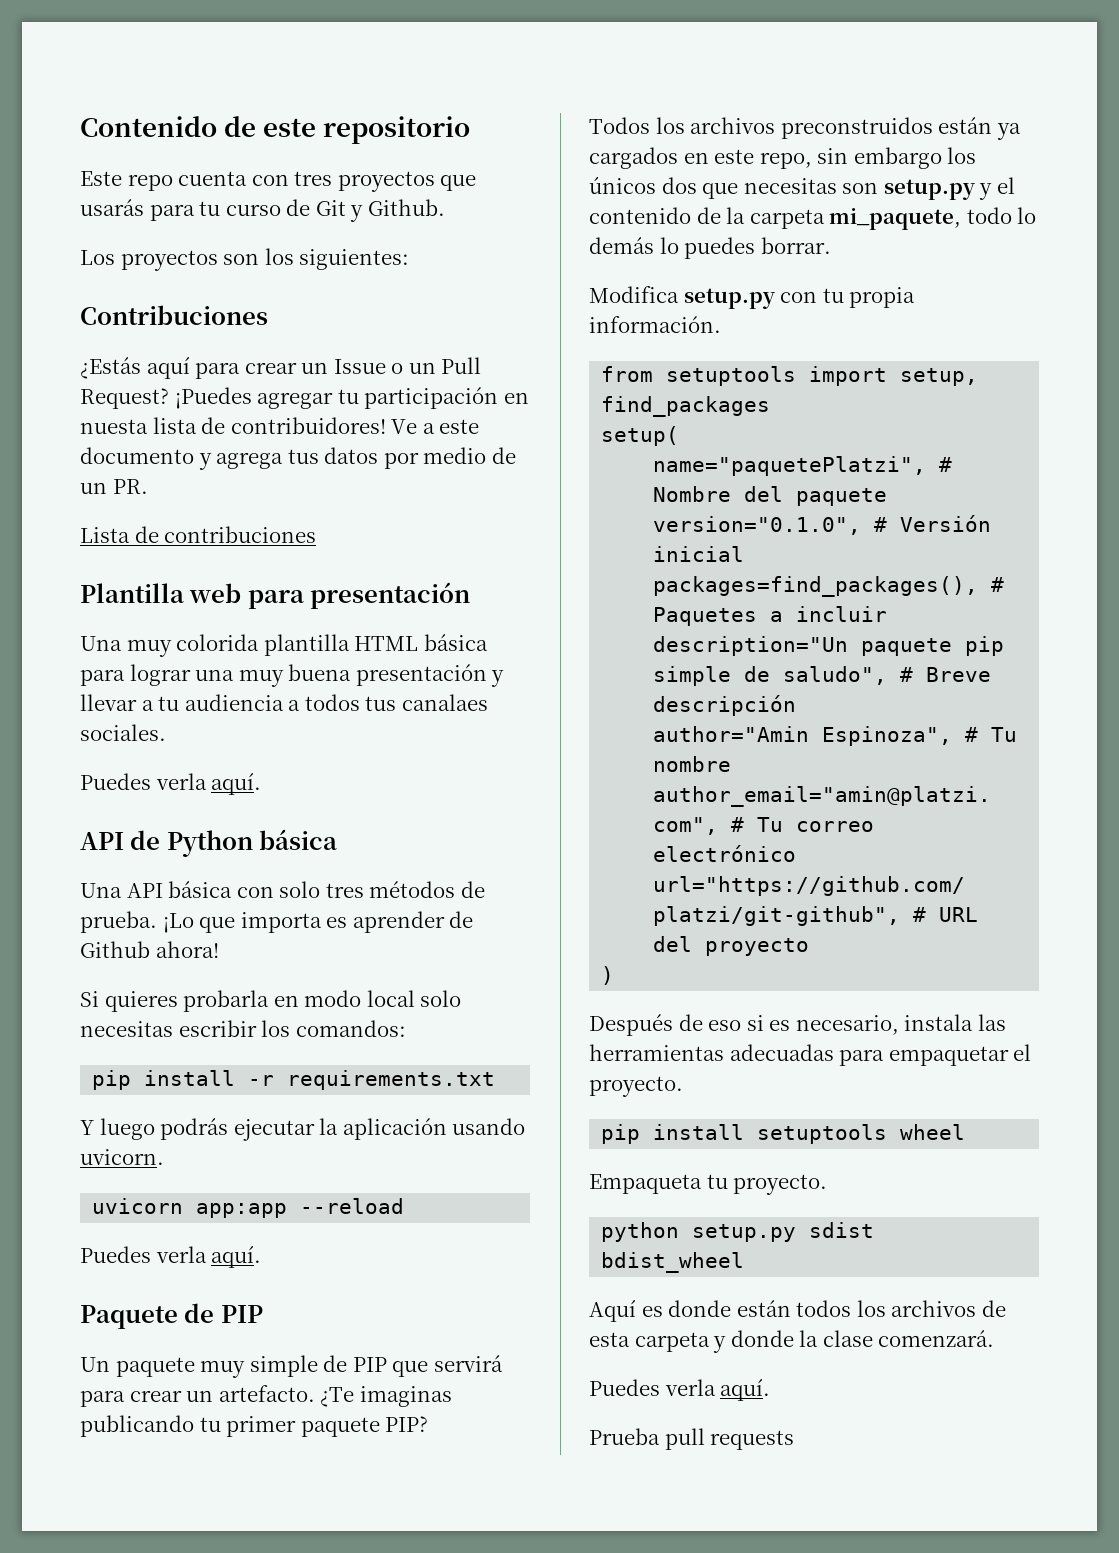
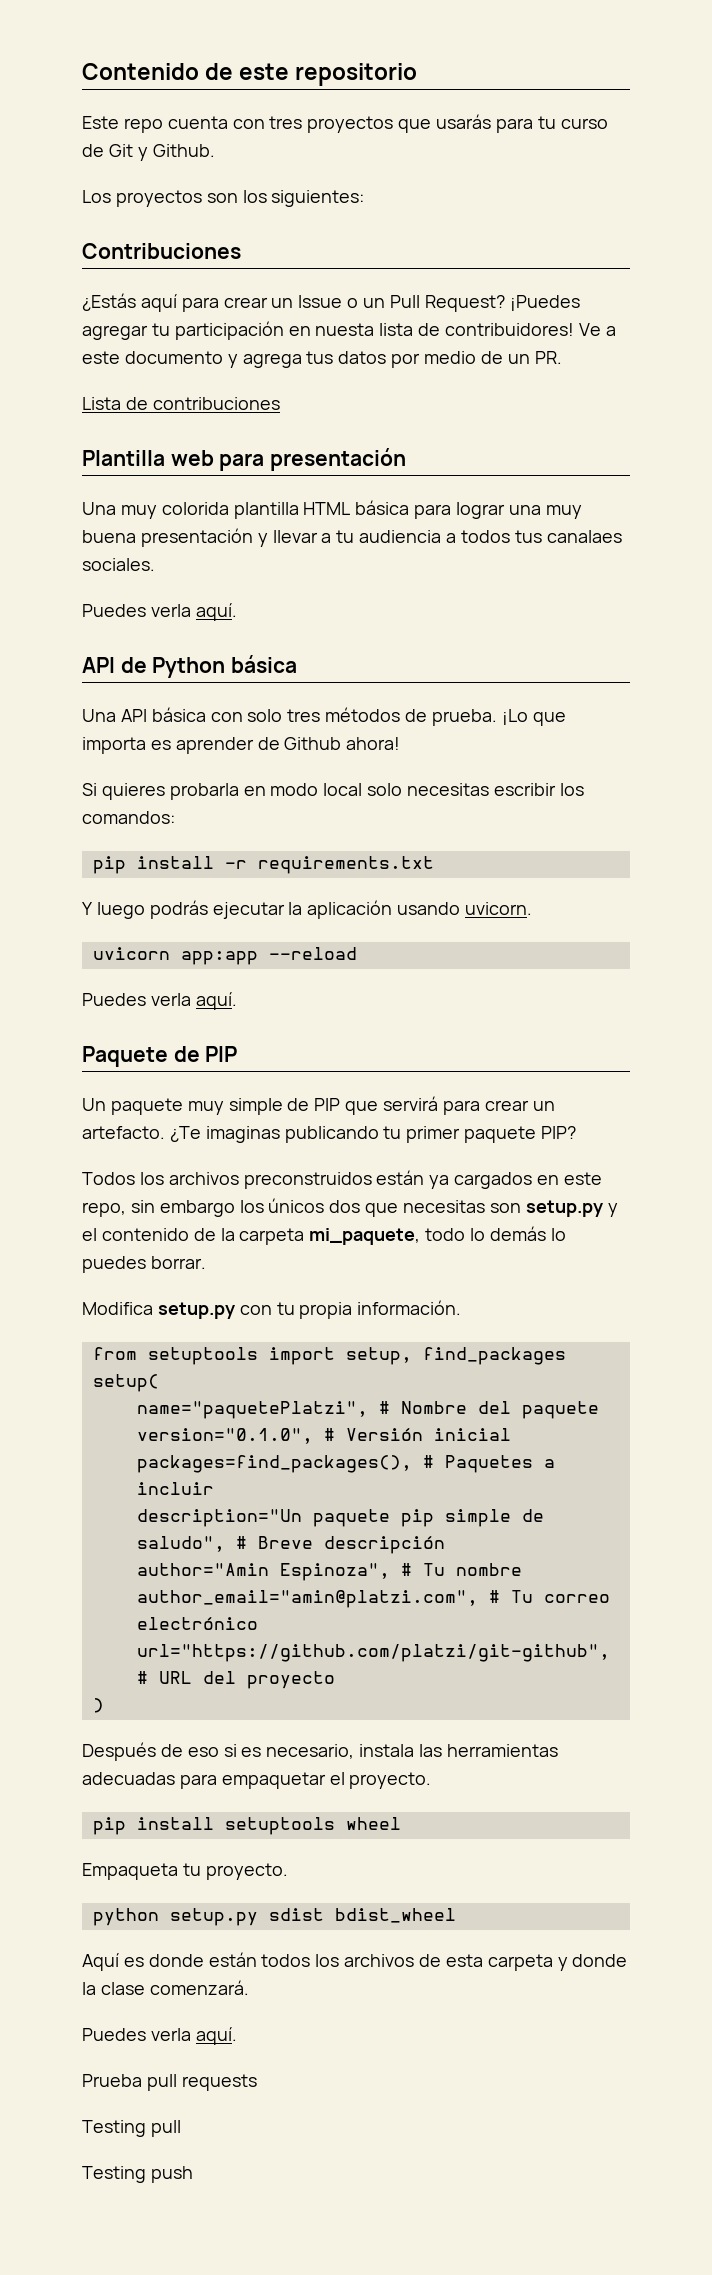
(795, 1440) none -> [82,2120,181,2137] [82,2166,193,2183] // Testing pull // Testing push

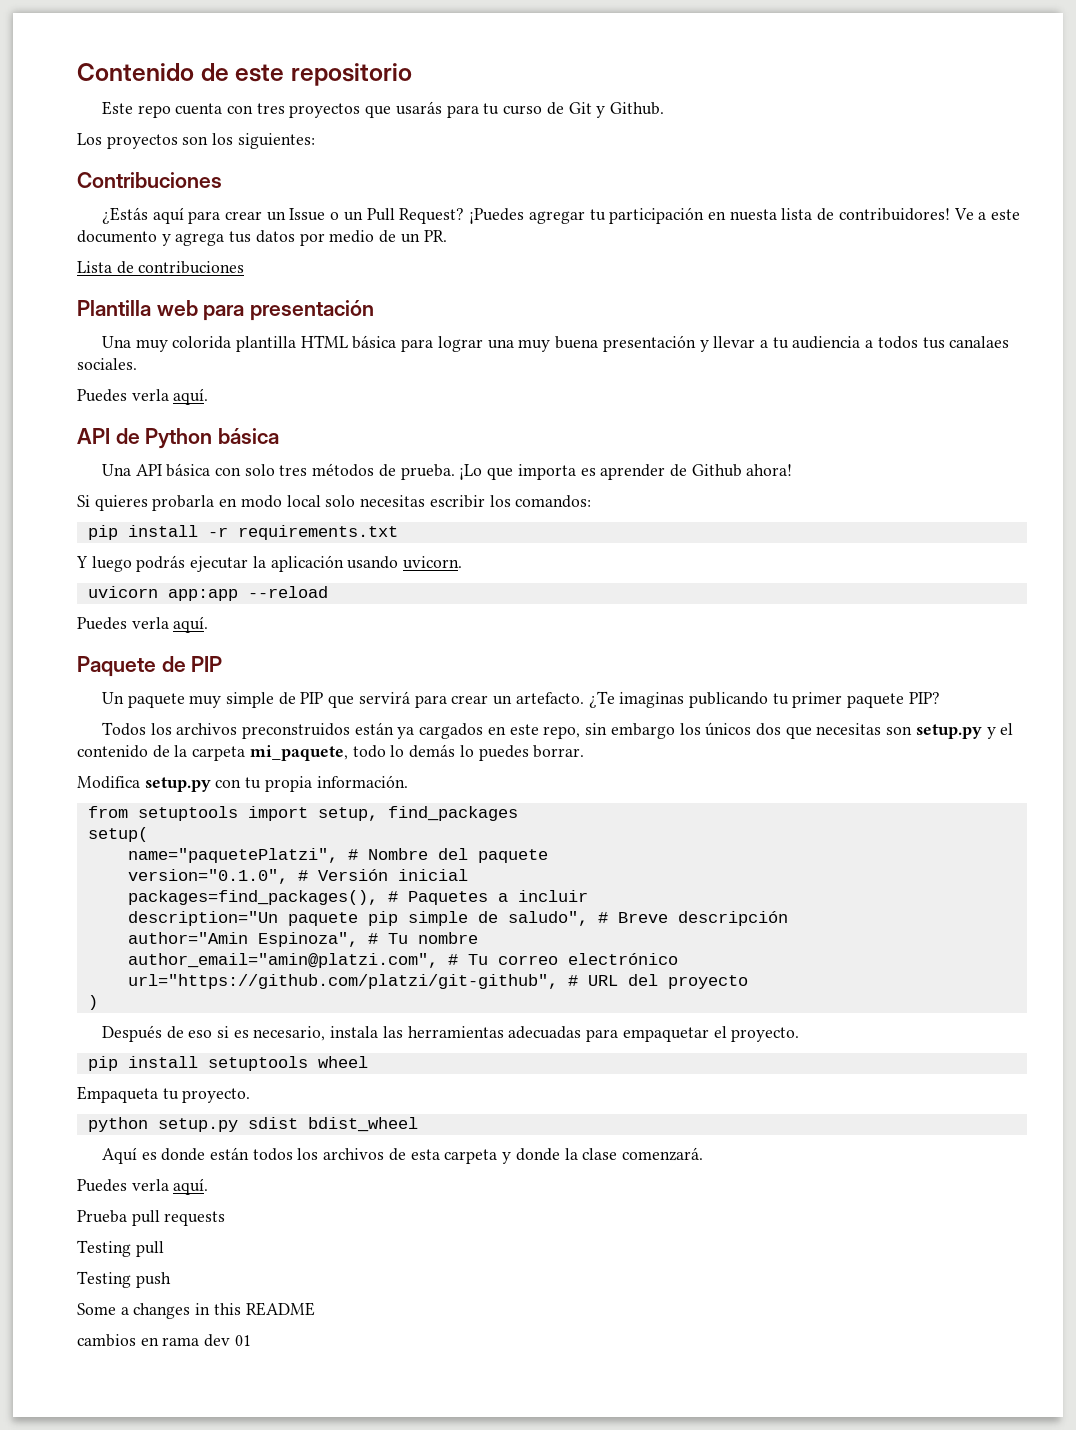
(193, 2174) none -> [77,1302,315,1319] [77,1334,251,1347] // Some a changes in this README // cambios en rama dev 01

